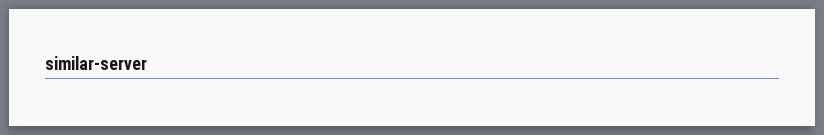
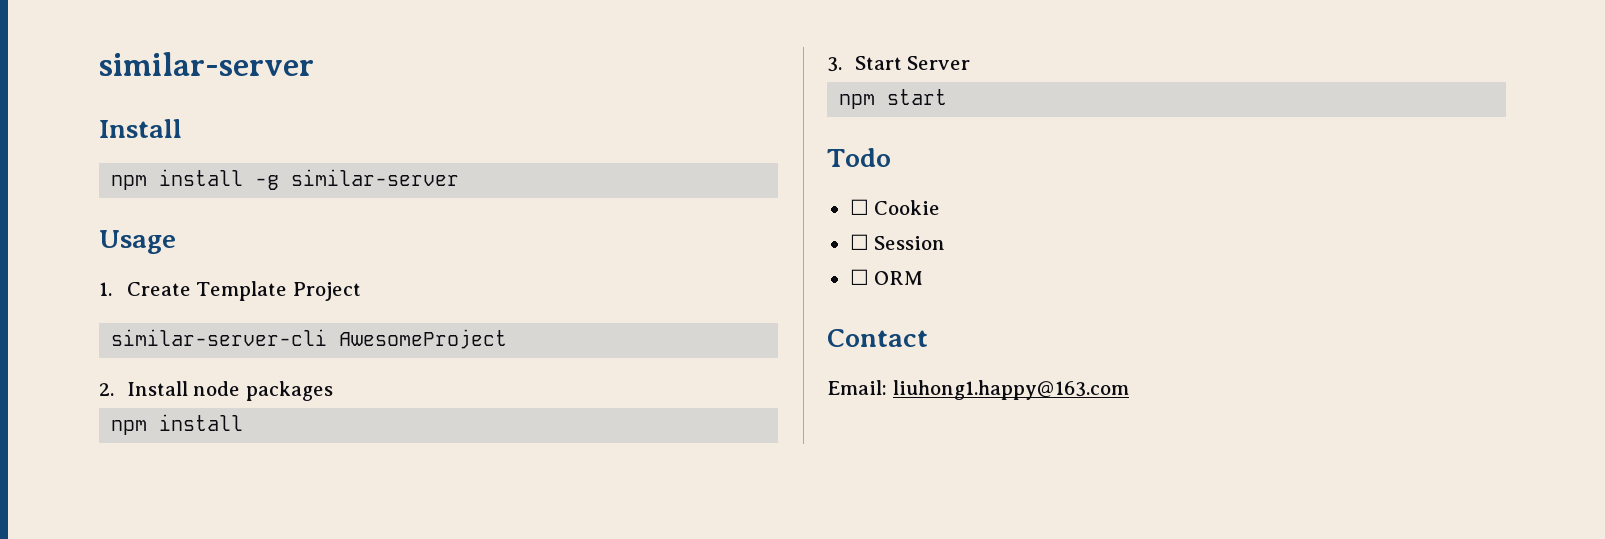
[45,56,147,70] similar-server -> [99,52,314,76] [99,119,182,138] [111,169,460,190] [99,230,176,254] [99,281,361,301] [111,329,508,349] [99,381,333,401] [111,414,244,435] [827,56,971,72] [839,89,948,109] [827,148,891,167] [849,199,941,215] [849,234,946,250] [849,269,924,285] [827,329,928,347] [827,380,1129,400] similar-server // Install // npm install -g similar-server // Usage // 1. Create Template Project // similar-server-cli AwesomeProject // 2. Install node packages // npm install // 3. Start Server // npm start // Todo // ☐ Cookie // ☐ Session // ☐ ORM // Contact // Email: liuhong1.happy@163.com

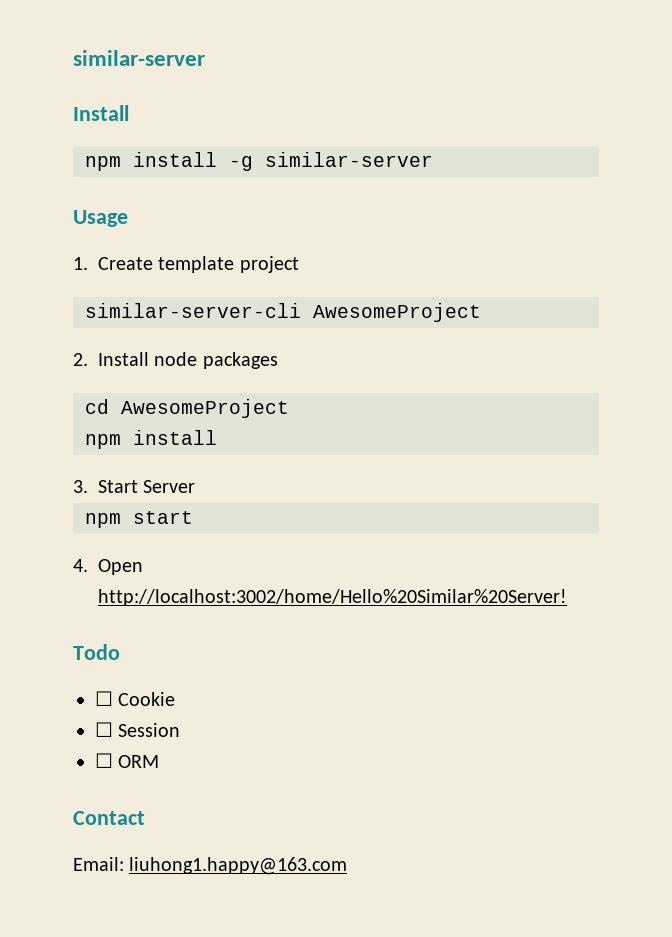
[196,281,361,301] Template Project -> [158,256,299,273] template project
(333, 391) none -> [85,399,289,418] // cd AwesomeProject
(948, 97) none -> [73,559,143,575] [98,589,567,606] // 4. Open http://localhost:3002/home/Hello%20Similar%20Server!

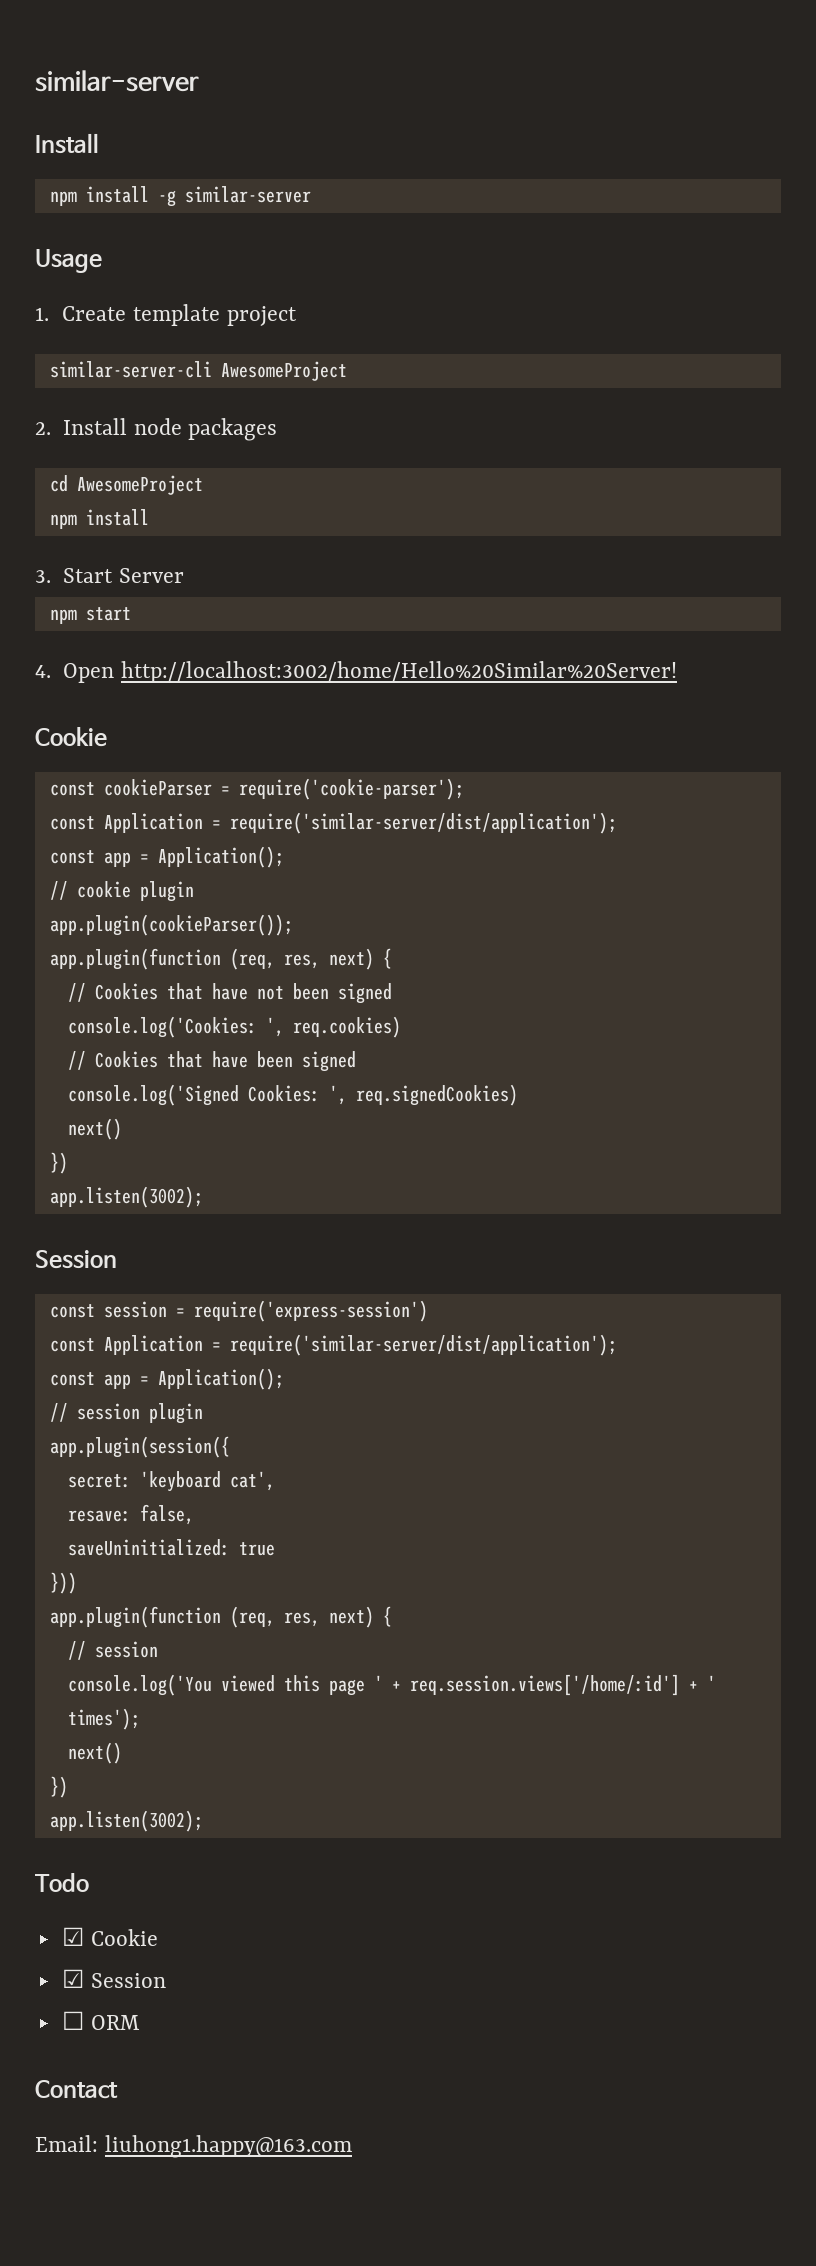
(567, 597) none -> [35,727,107,747] [49,778,464,800] [49,812,617,834] [49,846,284,868] [49,881,194,902] [49,914,293,936] [49,948,392,970] [67,983,392,1004] [67,1016,401,1038] [67,1051,356,1072] [67,1084,518,1106] [67,1118,122,1140] [49,1152,68,1174] [49,1186,203,1208] [35,1250,117,1269] [49,1300,428,1322] [49,1334,617,1356] [49,1368,284,1390] [49,1403,203,1424] [49,1436,230,1458] [67,1471,275,1492] [67,1504,194,1525] [67,1539,275,1556] [49,1572,77,1594] [49,1606,392,1628] [67,1641,158,1660] [67,1674,716,1696] [67,1708,140,1730] [67,1742,122,1764] [49,1776,68,1798] [49,1810,203,1832] // Cookie // const cookieParser = require('cookie-parser'); // const Application = require('similar-server/dist/application'); // const app = Application(); // // cookie plugin // app.plugin(cookieParser()); // app.plugin(function (req, res, next) { // // Cookies that have not been signed // console.log('Cookies: ', req.cookies) // // Cookies that have been signed // console.log('Signed Cookies: ', req.signedCookies) // next() // }) // app.listen(3002); // Session // const session = require('express-session') // const Application = require('similar-server/dist/application'); // const app = Application(); // // session plugin // app.plugin(session({ // secret: 'keyboard cat', // resave: false, // saveUninitialized: true // })) // app.plugin(function (req, res, next) { // // session // console.log('You viewed this page ' + req.session.views['/home/:id'] + ' times'); // next() // }) // app.listen(3002);
[95,691,176,706] [95,722,113,737] ☐ Cookie // ☐ -> [61,1927,158,1946] [61,1969,84,1988] ☑ Cookie // ☑

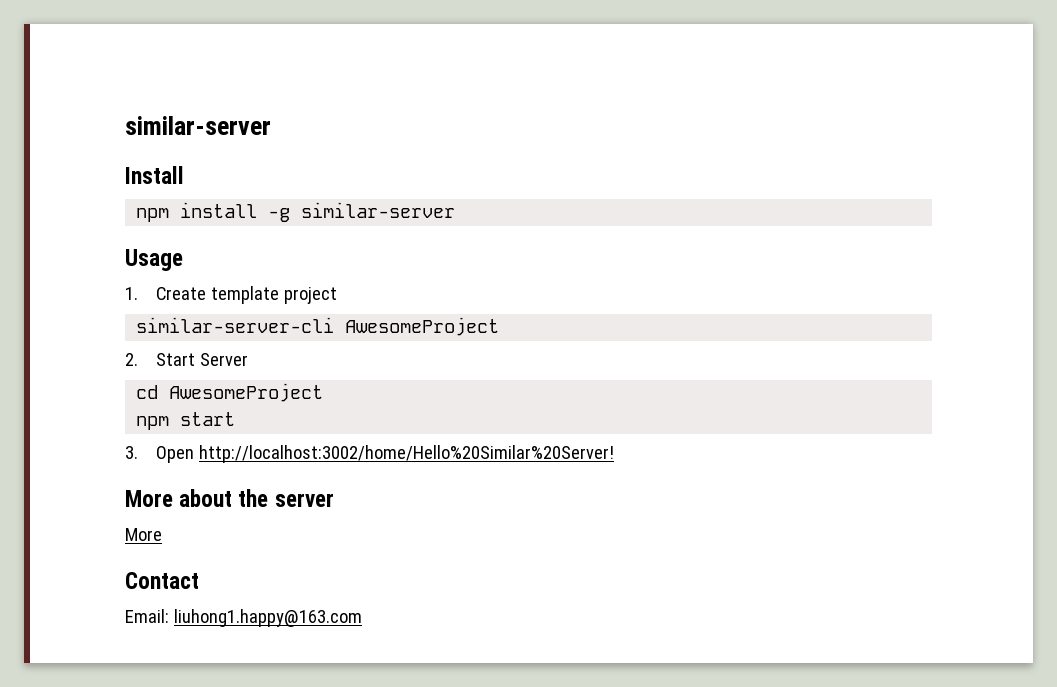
[63,418,278,441] Install node packages -> [156,353,249,366] Start Server
[49,509,149,529] [35,568,184,583] // npm install // 3. Start Server -> (324, 392) none
[35,665,51,678] 4. -> [125,446,138,459] 3.
[35,727,107,747] [49,778,464,800] [49,812,617,834] [49,846,284,868] [49,881,194,902] [49,914,293,936] [49,948,392,970] [67,983,392,1004] [67,1016,401,1038] [67,1051,356,1072] [67,1084,518,1106] [67,1118,122,1140] [49,1152,68,1174] [49,1186,203,1208] [35,1250,117,1269] [49,1300,428,1322] [49,1334,617,1356] [49,1368,284,1390] [49,1403,203,1424] [49,1436,230,1458] [67,1471,275,1492] [67,1504,194,1525] [67,1539,275,1556] [49,1572,77,1594] [49,1606,392,1628] [67,1641,158,1660] [67,1674,716,1696] [67,1708,140,1730] [67,1742,122,1764] [49,1776,68,1798] [49,1810,203,1832] [35,1873,89,1892] [61,1927,158,1946] [61,1969,166,1988] [61,2011,140,2030] Cookie // const cookieParser = require('cookie-parser'); // const Application = require('similar-server/dist/application'); // const app = Application(); // // cookie plugin // app.plugin(cookieParser()); // app.plugin(function (req, res, next) { // // Cookies that have not been signed // console.log('Cookies: ', req.cookies) // // Cookies that have been signed // console.log('Signed Cookies: ', req.signedCookies) // next() // }) // app.listen(3002); // Session // const session = require('express-session') // const Application = require('similar-server/dist/application'); // const app = Application(); // // session plugin // app.plugin(session({ // secret: 'keyboard cat', // resave: false, // saveUninitialized: true // })) // app.plugin(function (req, res, next) { // // session // console.log('You viewed this page ' + req.session.views['/home/:id'] + ' times'); // next() // }) // app.listen(3002); // Todo // ☑ Cookie // ☑ Session // ☐ ORM -> [125,489,334,507] [125,528,162,541] More about the server // More

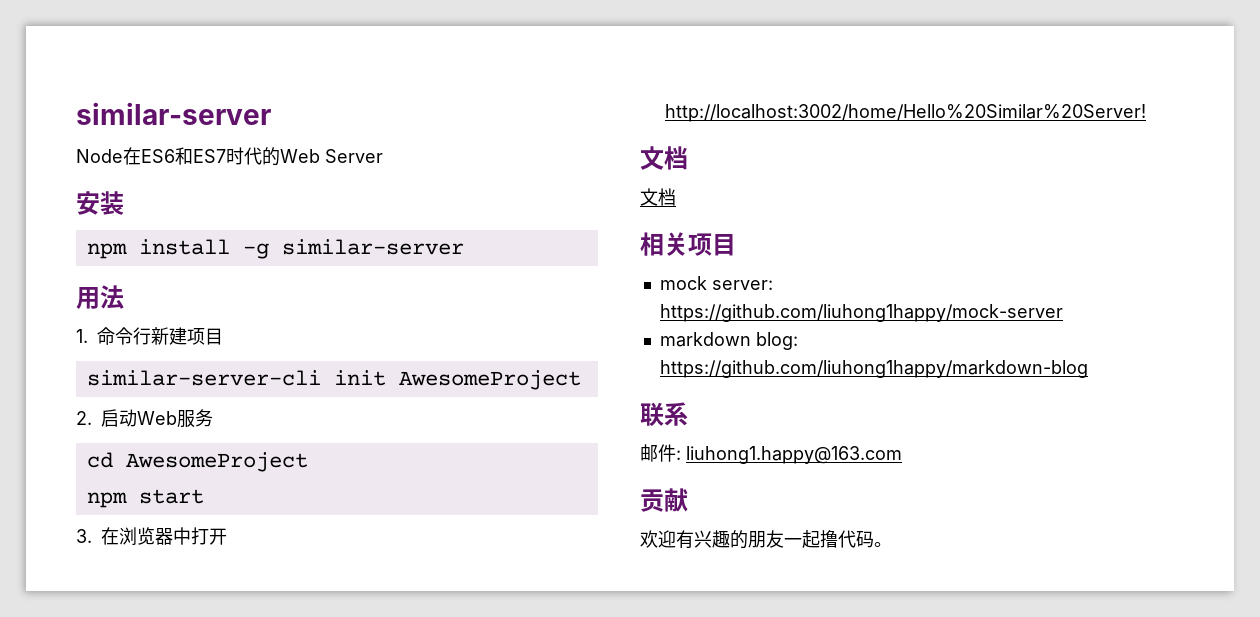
[125,116,271,135] [125,166,184,184] similar-server // Install -> [76,102,271,125] [76,147,383,166] [76,191,124,215] similar-server // Node在ES6和ES7时代的Web Server // 安装
[125,249,183,271] Usage -> [76,285,124,309] 用法
[156,286,338,304] Create template project -> [97,327,223,345] 命令行新建项目
(335, 325) none -> [333,370,386,386] init
[156,353,249,366] Start Server -> [101,409,213,428] 启动Web服务
[156,445,615,463] [125,489,334,507] [125,528,162,541] [125,572,199,589] [125,609,362,627] Open http://localhost:3002/home/Hello%20Similar%20Server! // More about the server // More // Contact // Email: liuhong1.happy@163.com -> [101,527,227,545] [665,104,1146,122] [640,146,688,170] [640,188,676,206] [640,232,736,256] [659,276,773,290] [659,304,1063,322] [659,332,798,350] [659,360,1088,378] [640,402,688,427] [640,444,902,464] [640,488,688,512] [640,530,892,549] 在浏览器中打开http://localhost:3002/home/Hello%20Similar%20Server! // 文档 // 文档 // 相关项目 // mock server: https://github.com/liuhong1happy/mock-server // markdown blog: https://github.com/liuhong1happy/markdown-blog // 联系 // 邮件: liuhong1.happy@163.com // 贡献 // 欢迎有兴趣的朋友一起撸代码。

